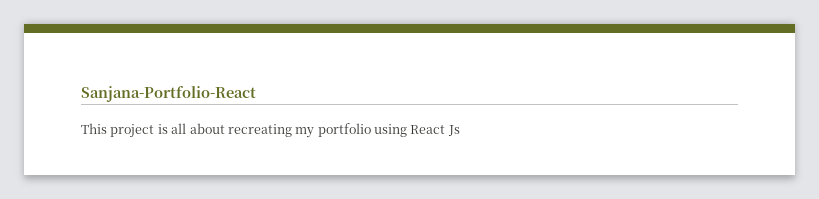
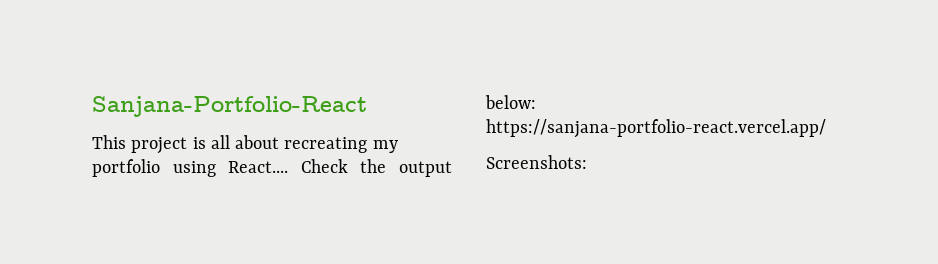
[410,125,460,136] React Js -> [228,159,453,177] [485,95,536,109] [486,119,826,138] [486,155,587,169] React.... Check the output below: https://sanjana-portfolio-react.vercel.app/ // Screenshots:

